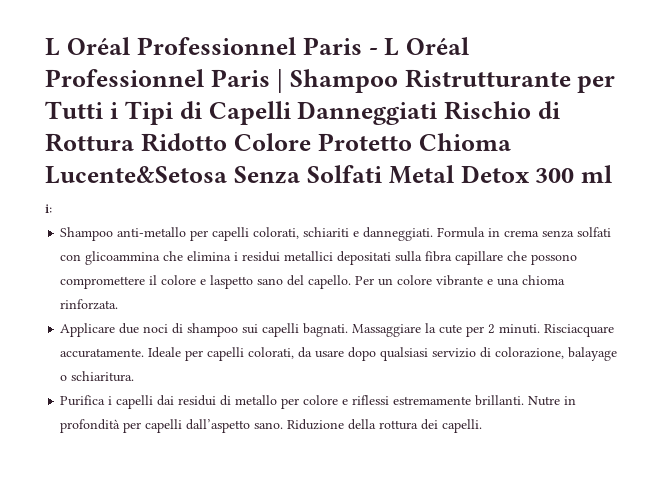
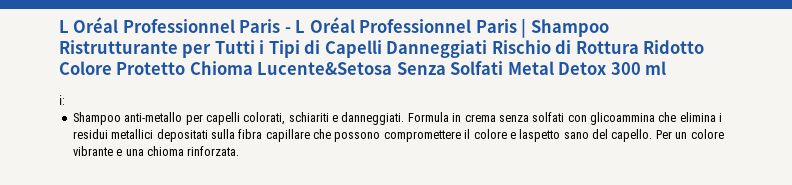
[60,323,615,337] [60,347,618,361] [60,371,135,382] [60,395,577,409] [60,419,483,433] // Applicare due noci di shampoo sui capelli bagnati. Massaggiare la cute per 2 minuti. Risciacquare accuratamente. Ideale per capelli colorati, da usare dopo qualsiasi servizio di colorazione, balayage o schiaritura. // Purifica i capelli dai residui di metallo per colore e riflessi estremamente brillanti. Nutre in profondità per capelli dall’aspetto sano. Riduzione della rottura dei capelli. -> (240, 151) none

